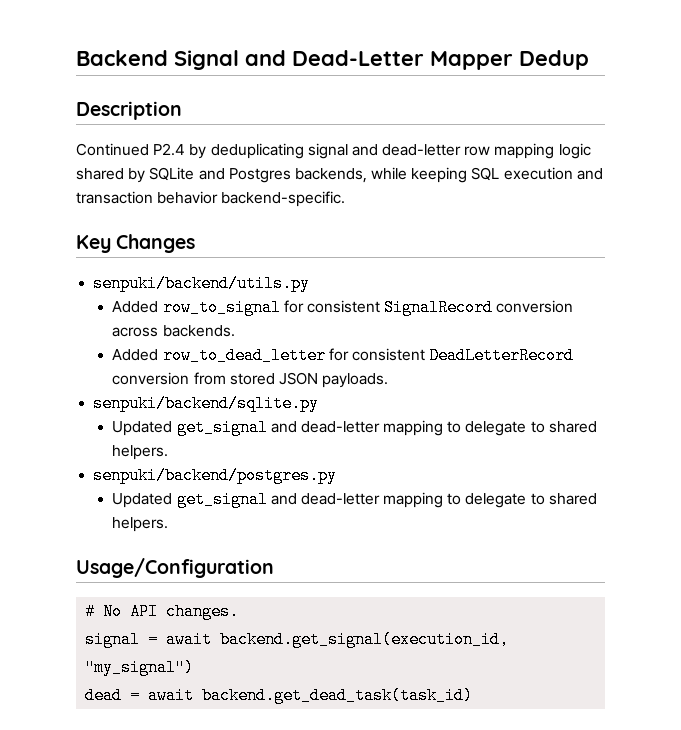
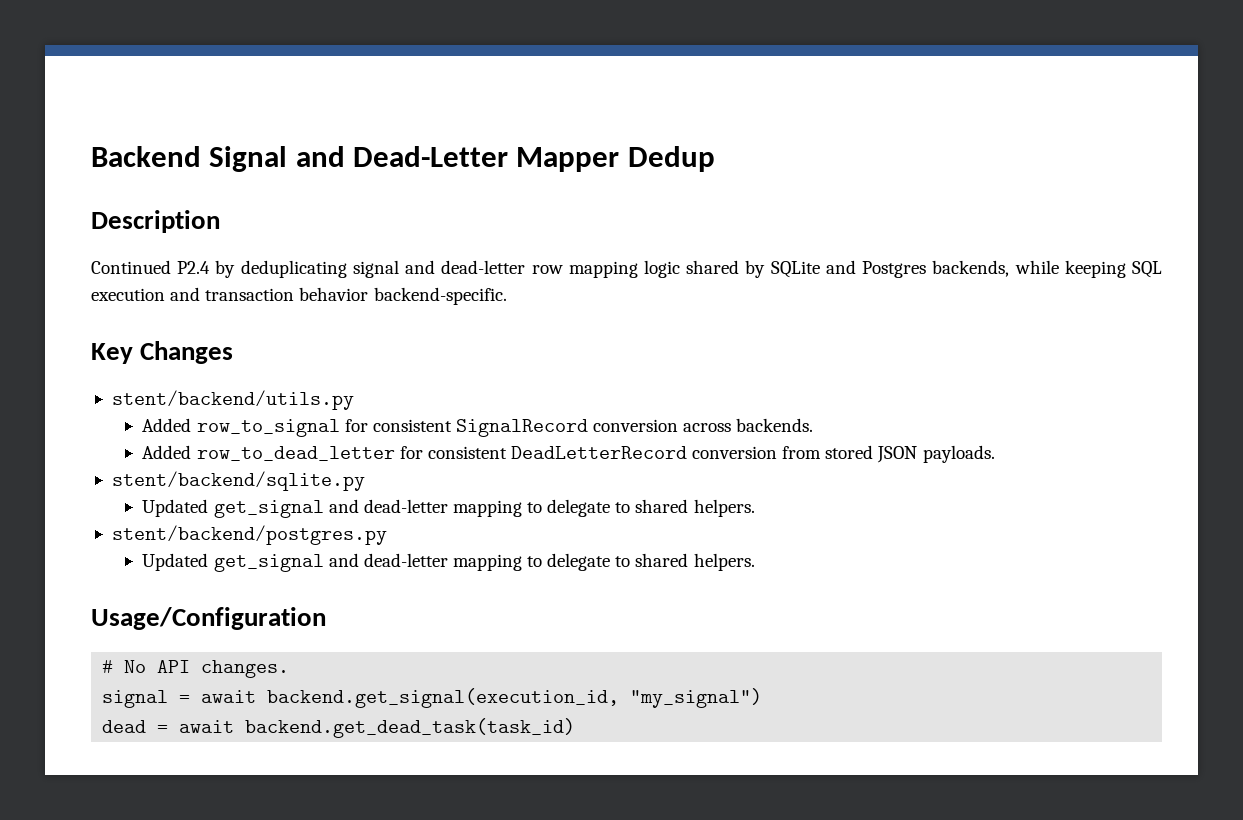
[93,275,311,292] senpuki/backend/utils.py -> [111,390,354,410] stent/backend/utils.py
[93,395,320,412] senpuki/backend/sqlite.py -> [111,471,365,491] stent/backend/sqlite.py
[93,467,338,484] senpuki/backend/postgres.py -> [111,525,387,545] stent/backend/postgres.py

